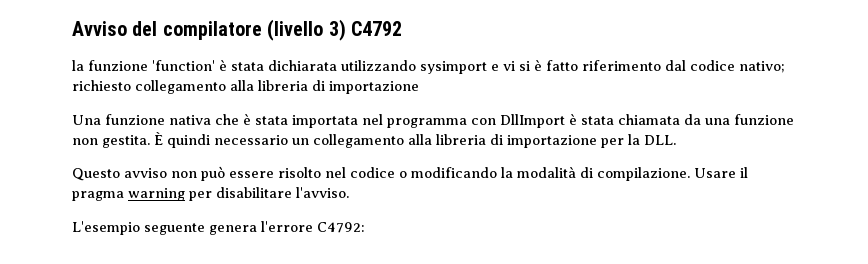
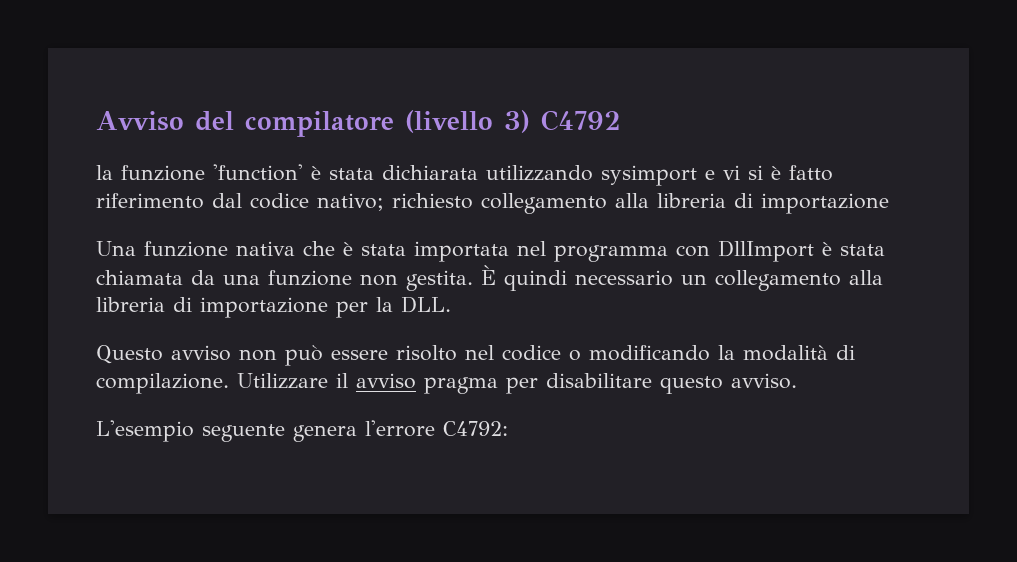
[694,167,748,178] [72,187,349,201] Usare il pragma warning per disabilitare l'avviso. -> [237,373,797,394] Utilizzare il avviso pragma per disabilitare questo avviso.

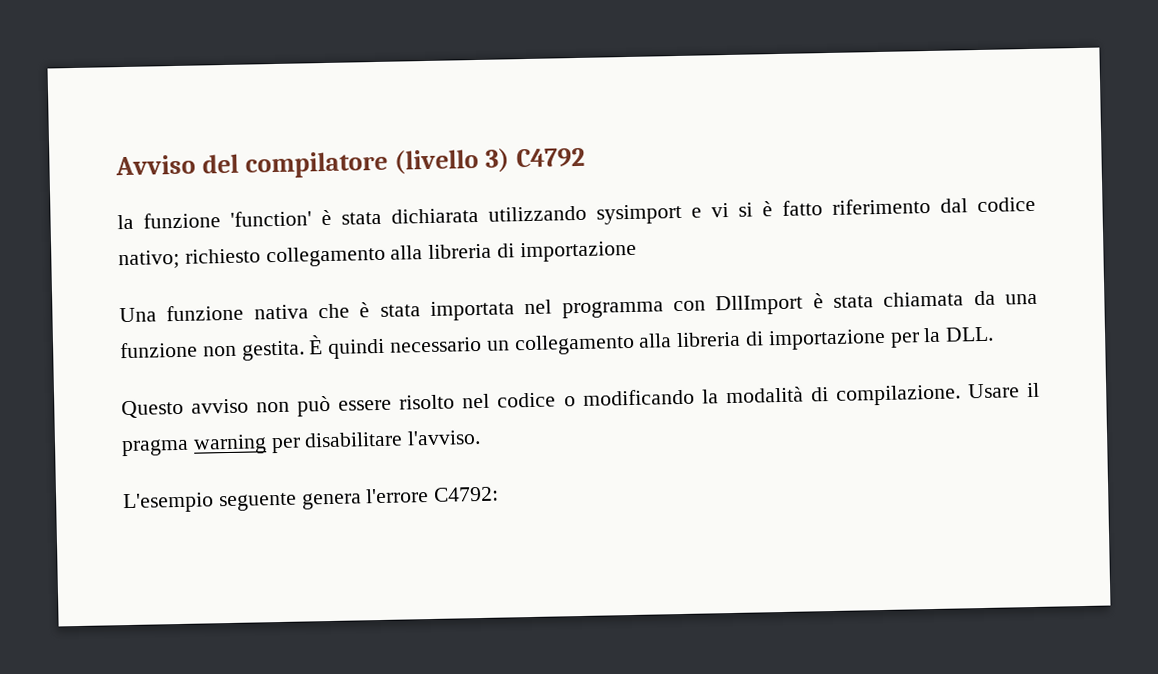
[237,373,797,394] Utilizzare il avviso pragma per disabilitare questo avviso. -> [967,382,1041,399] [121,429,482,457] Usare il pragma warning per disabilitare l'avviso.

